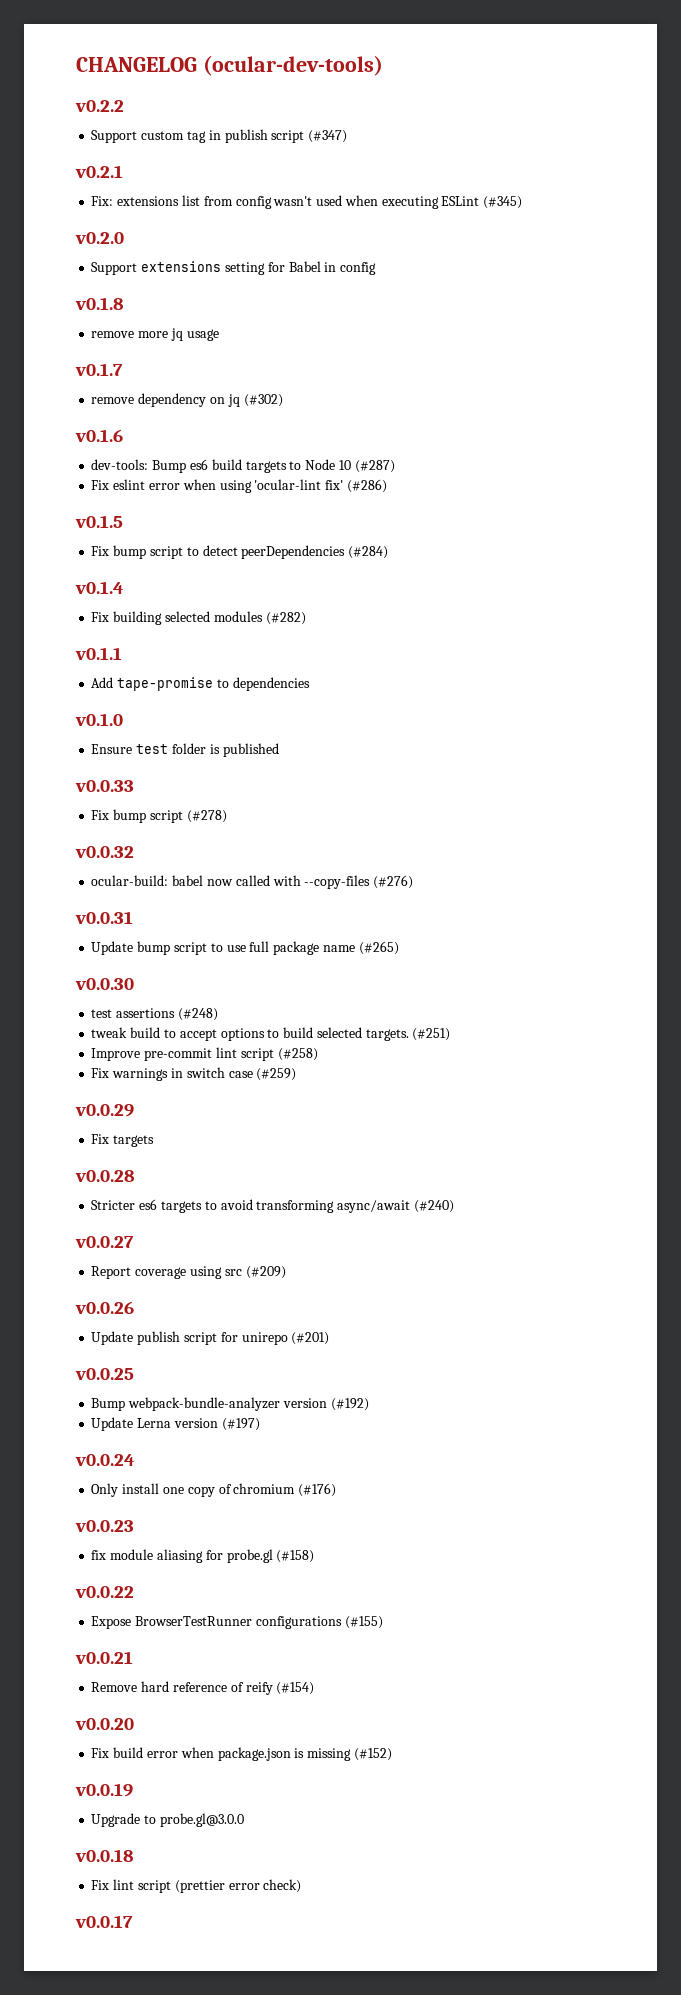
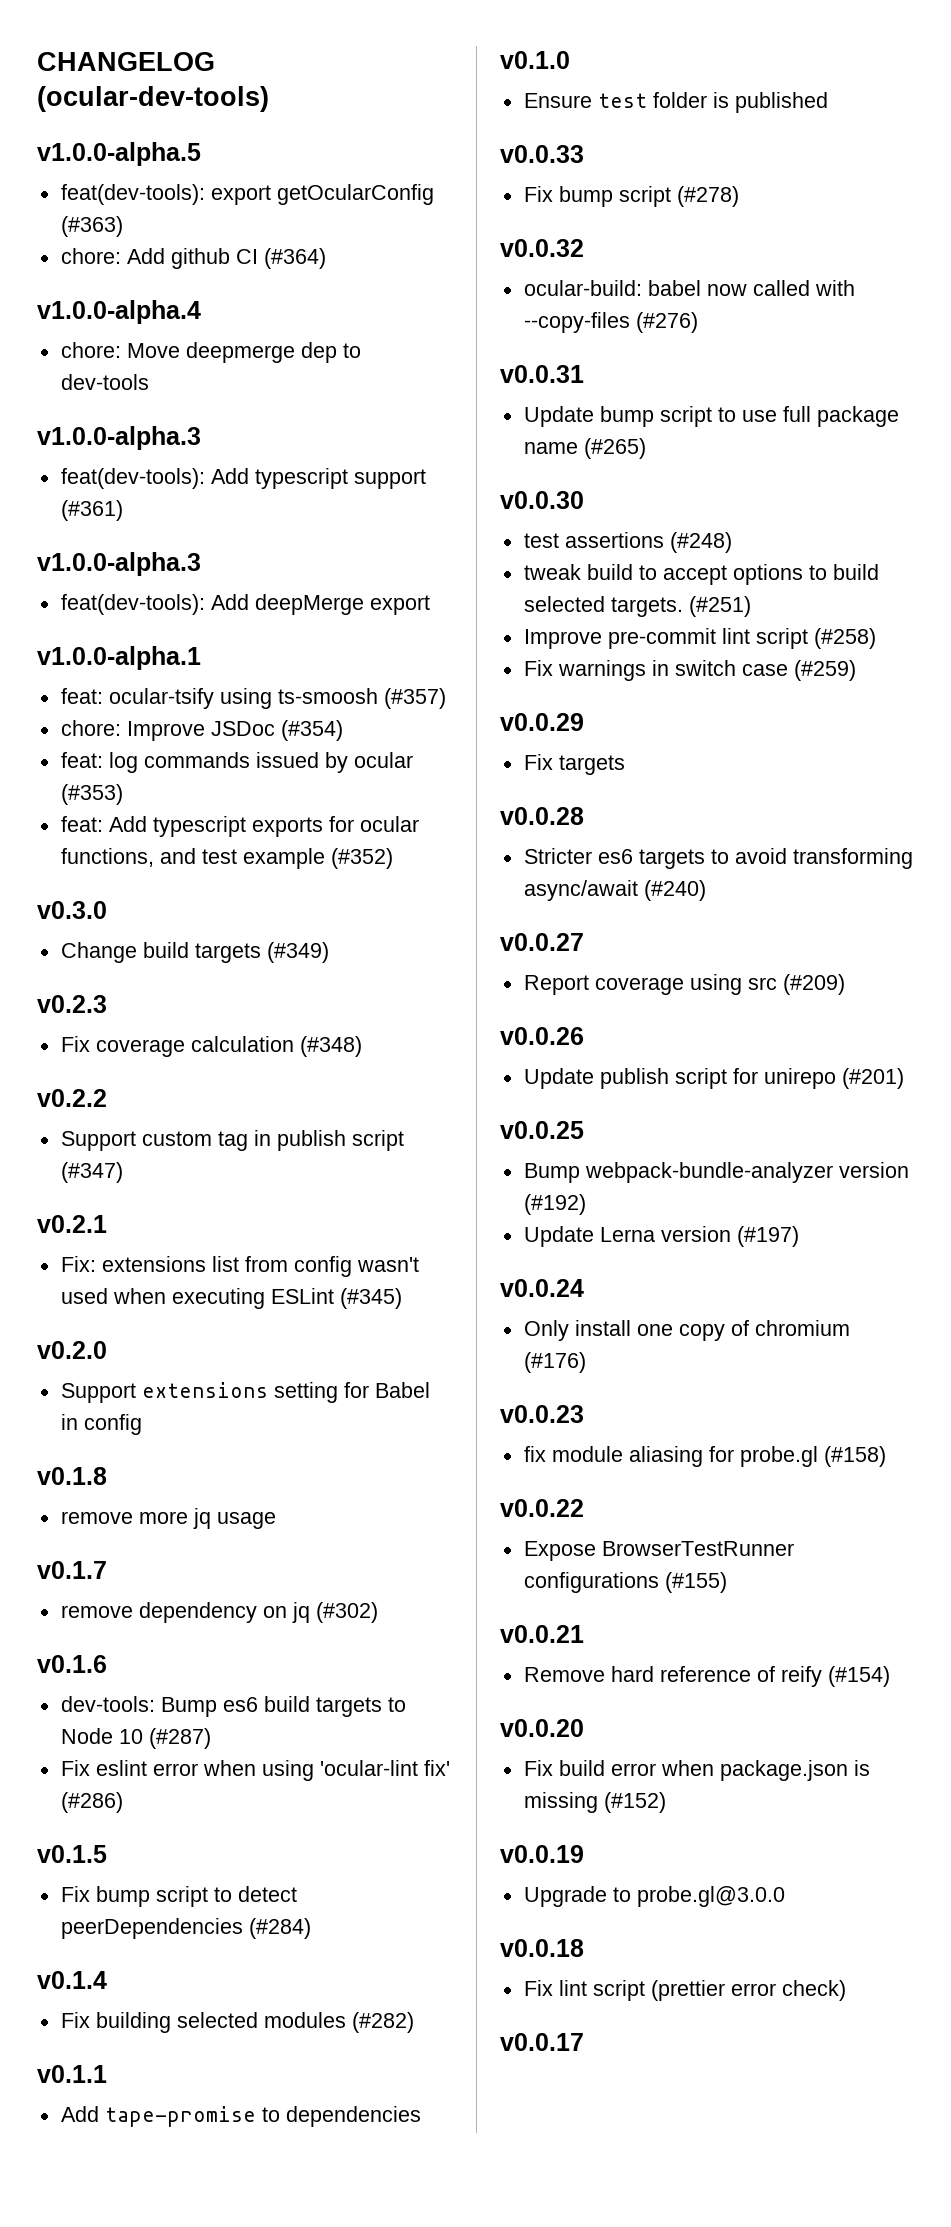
(383, 65) none -> [37,142,201,166] [60,184,434,205] [60,216,123,237] [60,248,326,269] [37,300,201,324] [60,342,361,363] [60,374,149,390] [37,426,201,450] [60,468,426,489] [60,500,123,521] [37,552,201,576] [60,594,430,615] [37,646,201,670] [60,688,446,709] [60,720,343,741] [60,752,413,773] [60,784,123,805] [60,816,419,837] [60,848,393,869] [37,901,107,919] [60,942,329,963] [37,995,107,1013] [60,1036,362,1057] // v1.0.0-alpha.5 // feat(dev-tools): export getOcularConfig (#363) // chore: Add github CI (#364) // v1.0.0-alpha.4 // chore: Move deepmerge dep to dev-tools // v1.0.0-alpha.3 // feat(dev-tools): Add typescript support (#361) // v1.0.0-alpha.3 // feat(dev-tools): Add deepMerge export // v1.0.0-alpha.1 // feat: ocular-tsify using ts-smoosh (#357) // chore: Improve JSDoc (#354) // feat: log commands issued by ocular (#353) // feat: Add typescript exports for ocular functions, and test example (#352) // v0.3.0 // Change build targets (#349) // v0.2.3 // Fix coverage calculation (#348)

